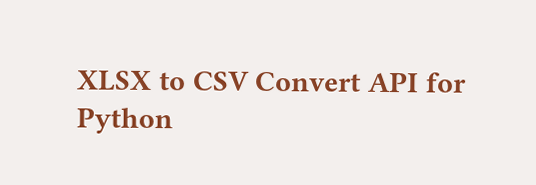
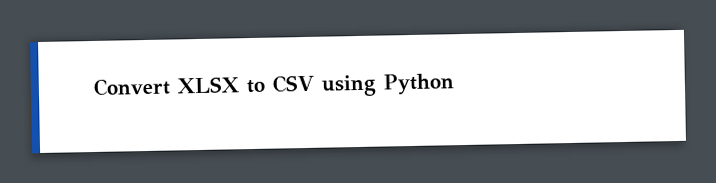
(77, 80) none -> [93,77,171,96] Convert
[255,71,468,93] Convert API for -> [321,74,377,97] using

